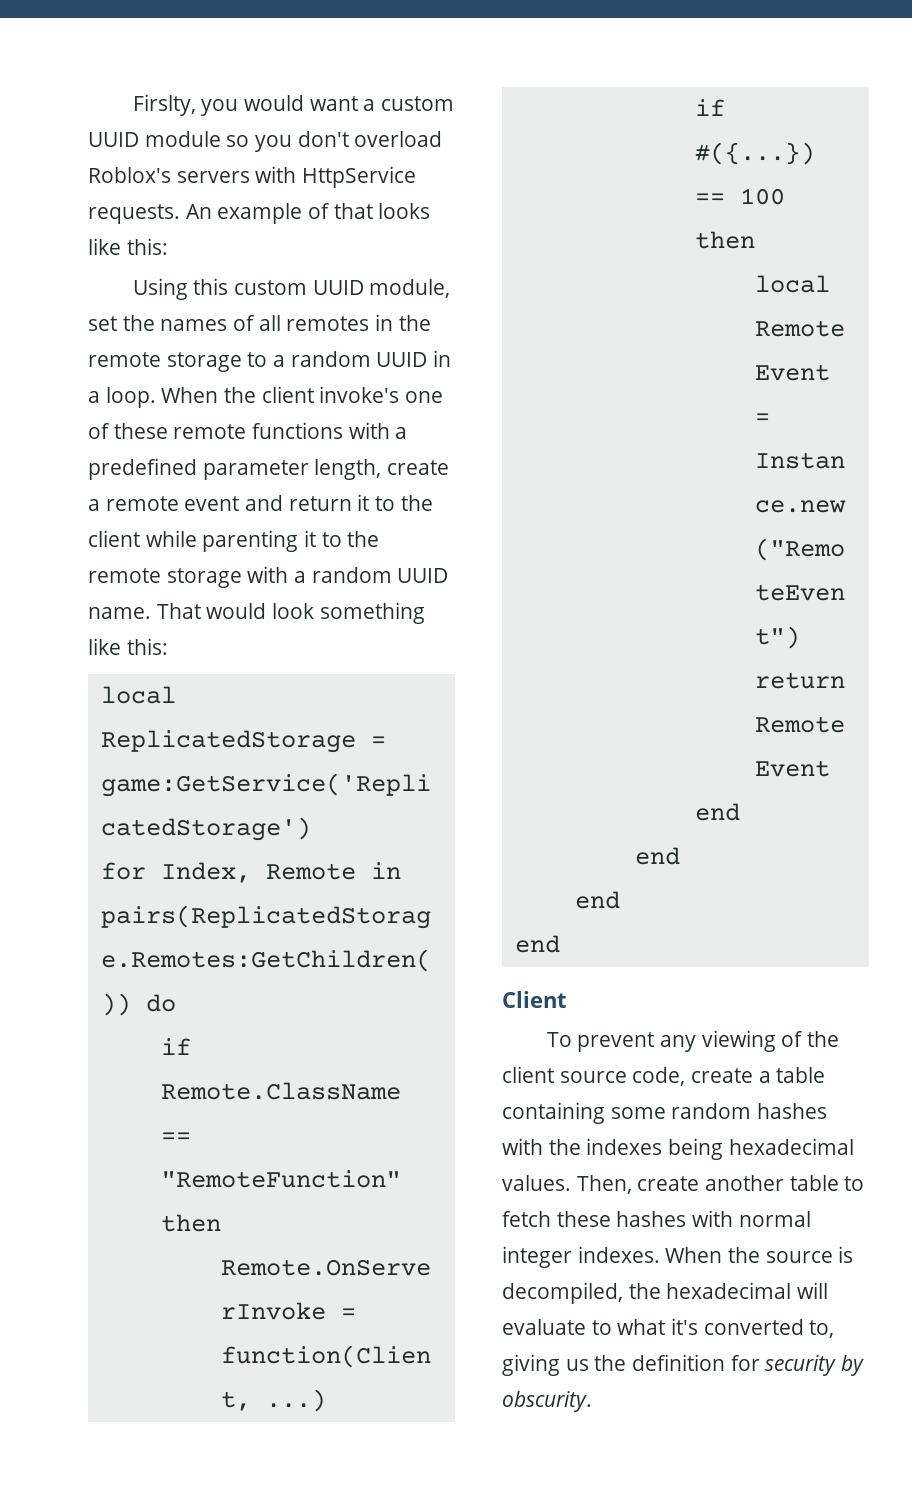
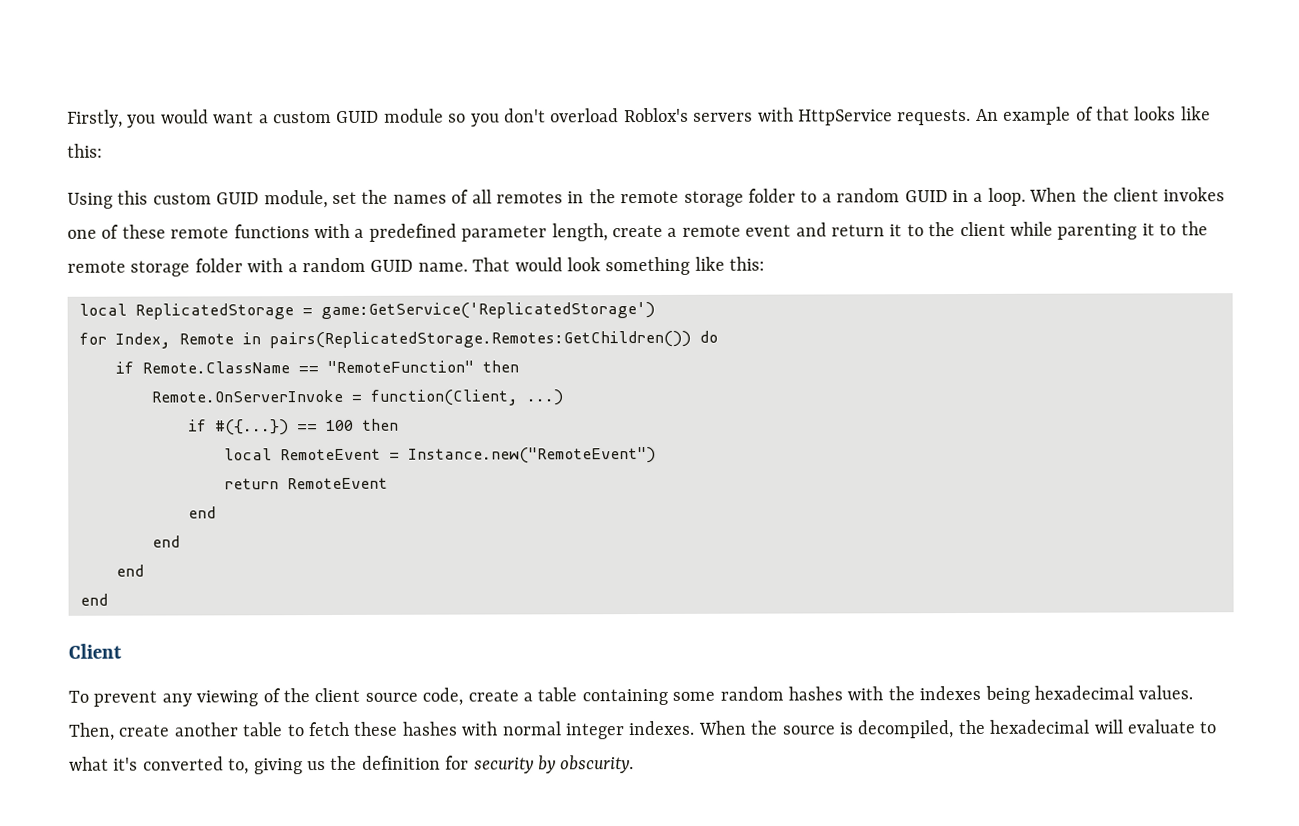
[132,94,196,116] Firslty, -> [67,109,123,128] Firstly,
[88,132,139,147] UUID -> [336,110,380,123] GUID
[312,280,364,295] UUID -> [216,192,260,205] GUID
(242, 362) none -> [747,188,796,203] folder
[376,352,428,367] UUID -> [904,190,948,203] GUID
[319,386,400,403] invoke's -> [1163,187,1226,202] invokes
(242, 578) none -> [194,258,243,273] folder
[397,568,449,583] UUID -> [370,259,414,272] GUID

